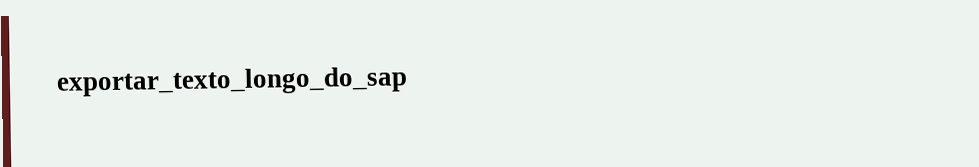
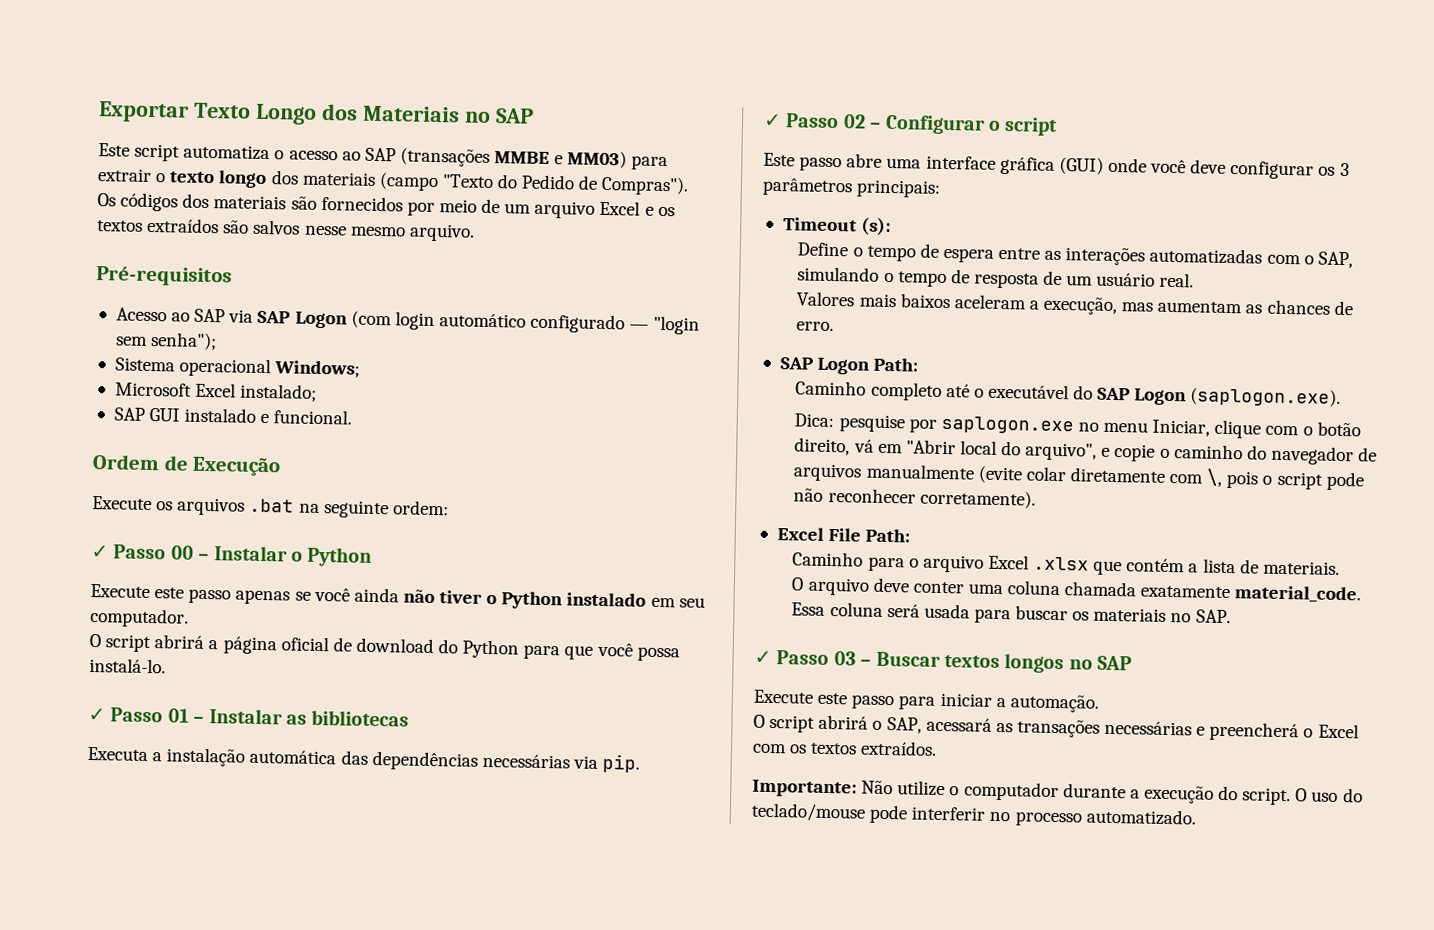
[56,66,408,97] exportar_texto_longo_do_sap -> [98,101,534,125] [98,143,669,171] [97,168,690,196] [97,192,675,219] [97,217,475,242] [96,266,232,287] [115,307,701,335] [115,332,218,351] [114,357,361,378] [114,382,318,402] [113,407,353,425] [92,454,282,477] [92,495,449,519] [91,544,373,567] [90,583,705,610] [90,607,189,628] [89,633,680,662] [89,657,166,674] [88,707,410,727] [87,746,641,773] [763,113,1059,136] [763,152,1350,180] [762,177,942,198] [782,217,892,237] [797,242,1353,269] [797,266,1195,289] [796,291,1353,316] [796,321,835,332] [779,357,919,375] [795,380,1342,407] [794,413,1361,439] [794,437,1378,466] [793,463,1364,491] [793,487,1036,509] [776,527,911,543] [792,551,1340,576] [791,577,1362,604] [791,602,1231,624] [754,650,1133,674] [753,689,1099,713] [753,714,1359,742] [752,740,938,756] [752,779,1363,806] [751,802,1196,827] Exportar Texto Longo dos Materiais no SAP // Este script automatiza o acesso ao SAP (transações MMBE e MM03) para extrair o texto longo dos materiais (campo "Texto do Pedido de Compras"). // Os códigos dos materiais são fornecidos por meio de um arquivo Excel e os textos extraídos são salvos nesse mesmo arquivo. // Pré-requisitos // Acesso ao SAP via SAP Logon (com login automático configurado — "login sem senha"); // Sistema operacional Windows; // Microsoft Excel instalado; // SAP GUI instalado e funcional. // Ordem de Execução // Execute os arquivos .bat na seguinte ordem: // ✓ Passo 00 – Instalar o Python // Execute este passo apenas se você ainda não tiver o Python instalado em seu computador. // O script abrirá a página oficial de download do Python para que você possa instalá-lo. // ✓ Passo 01 – Instalar as bibliotecas // Executa a instalação automática das dependências necessárias via pip. // ✓ Passo 02 – Configurar o script // Este passo abre uma interface gráfica (GUI) onde você deve configurar os 3 parâmetros principais: // Timeout (s): // Define o tempo de espera entre as interações automatizadas com o SAP, simulando o tempo de resposta de um usuário real. // Valores mais baixos aceleram a execução, mas aumentam as chances de erro. // SAP Logon Path: // Caminho completo até o executável do SAP Logon (saplogon.exe). // Dica: pesquise por saplogon.exe no menu Iniciar, clique com o botão direito, vá em "Abrir local do arquivo", e copie o caminho do navegador de arquivos manualmente (evite colar diretamente com \, pois o script pode não reconhecer corretamente). // Excel File Path: // Caminho para o arquivo Excel .xlsx que contém a lista de materiais. // O arquivo deve conter uma coluna chamada exatamente material_code. Essa coluna será usada para buscar os materiais no SAP. // ✓ Passo 03 – Buscar textos longos no SAP // Execute este passo para iniciar a automação. // O script abrirá o SAP, acessará as transações necessárias e preencherá o Excel com os textos extraídos. // Importante: Não utilize o computador durante a execução do script. O uso do teclado/mouse pode interferir no processo automatizado.

